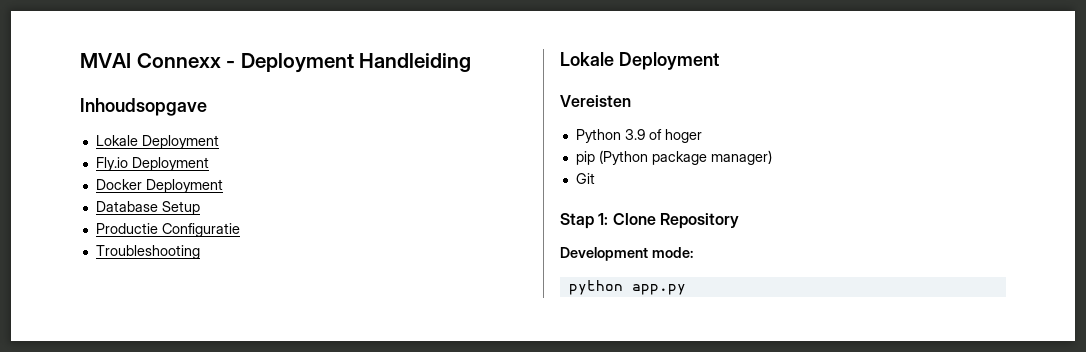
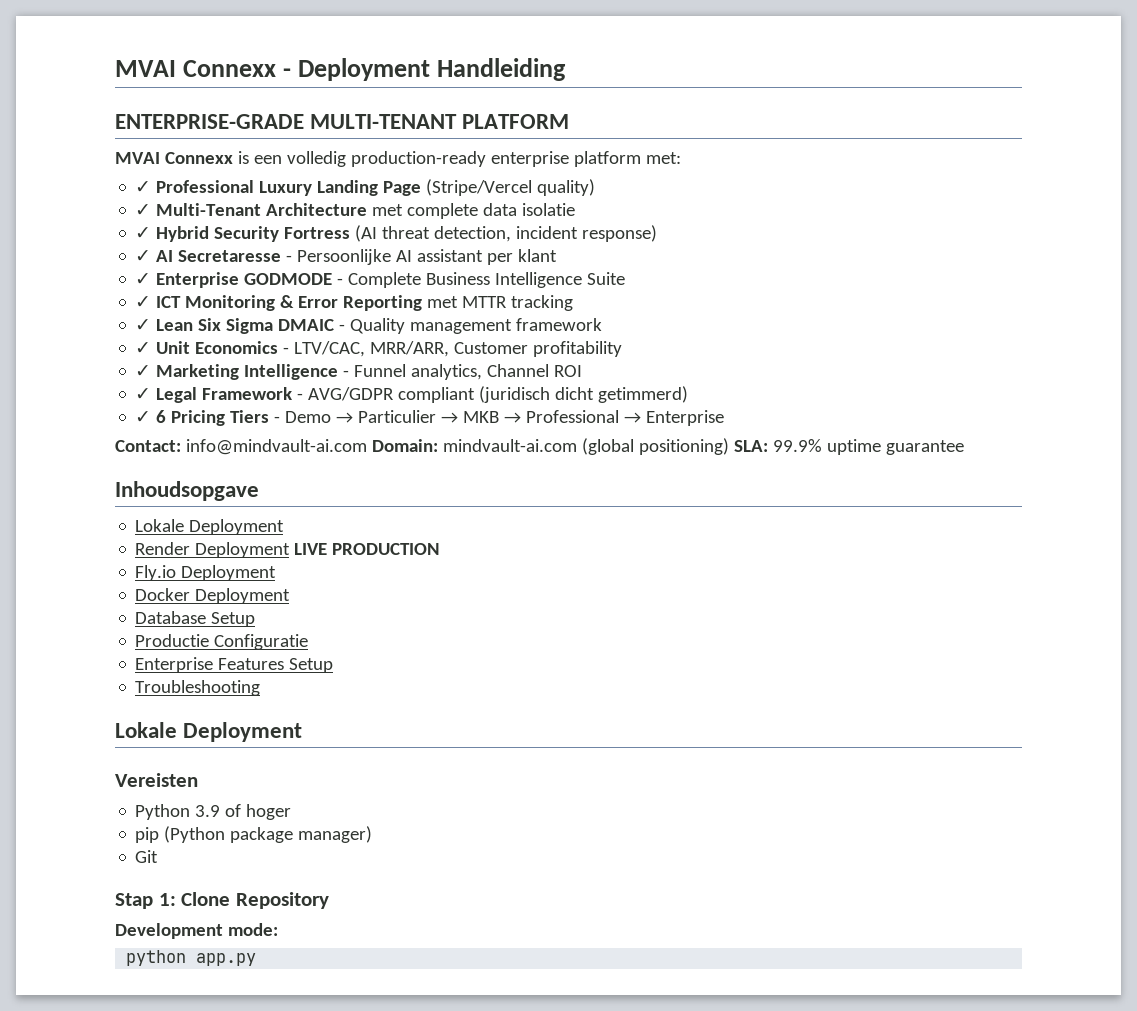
(472, 62) none -> [115,114,570,129] [115,151,681,167] [135,179,596,196] [135,203,576,219] [135,225,658,242] [135,249,558,265] [135,272,626,288] [135,295,574,311] [135,318,603,334] [135,341,623,357] [135,364,583,380] [135,386,689,403] [135,410,725,426] [115,438,964,455] // ENTERPRISE-GRADE MULTI-TENANT PLATFORM // MVAI Connexx is een volledig production-ready enterprise platform met: // ✓ Professional Luxury Landing Page (Stripe/Vercel quality) // ✓ Multi-Tenant Architecture met complete data isolatie // ✓ Hybrid Security Fortress (AI threat detection, incident response) // ✓ AI Secretaresse - Persoonlijke AI assistant per klant // ✓ Enterprise GODMODE - Complete Business Intelligence Suite // ✓ ICT Monitoring & Error Reporting met MTTR tracking // ✓ Lean Six Sigma DMAIC - Quality management framework // ✓ Unit Economics - LTV/CAC, MRR/ARR, Customer profitability // ✓ Marketing Intelligence - Funnel analytics, Channel ROI // ✓ Legal Framework - AVG/GDPR compliant (juridisch dicht getimmerd) // ✓ 6 Pricing Tiers - Demo → Particulier → MKB → Professional → Enterprise // Contact: info@mindvault-ai.com Domain: mindvault-ai.com (global positioning) SLA: 99.9% uptime guarantee
(219, 142) none -> [135,542,441,558] // Render Deployment LIVE PRODUCTION
(240, 230) none -> [135,657,334,673] // Enterprise Features Setup

